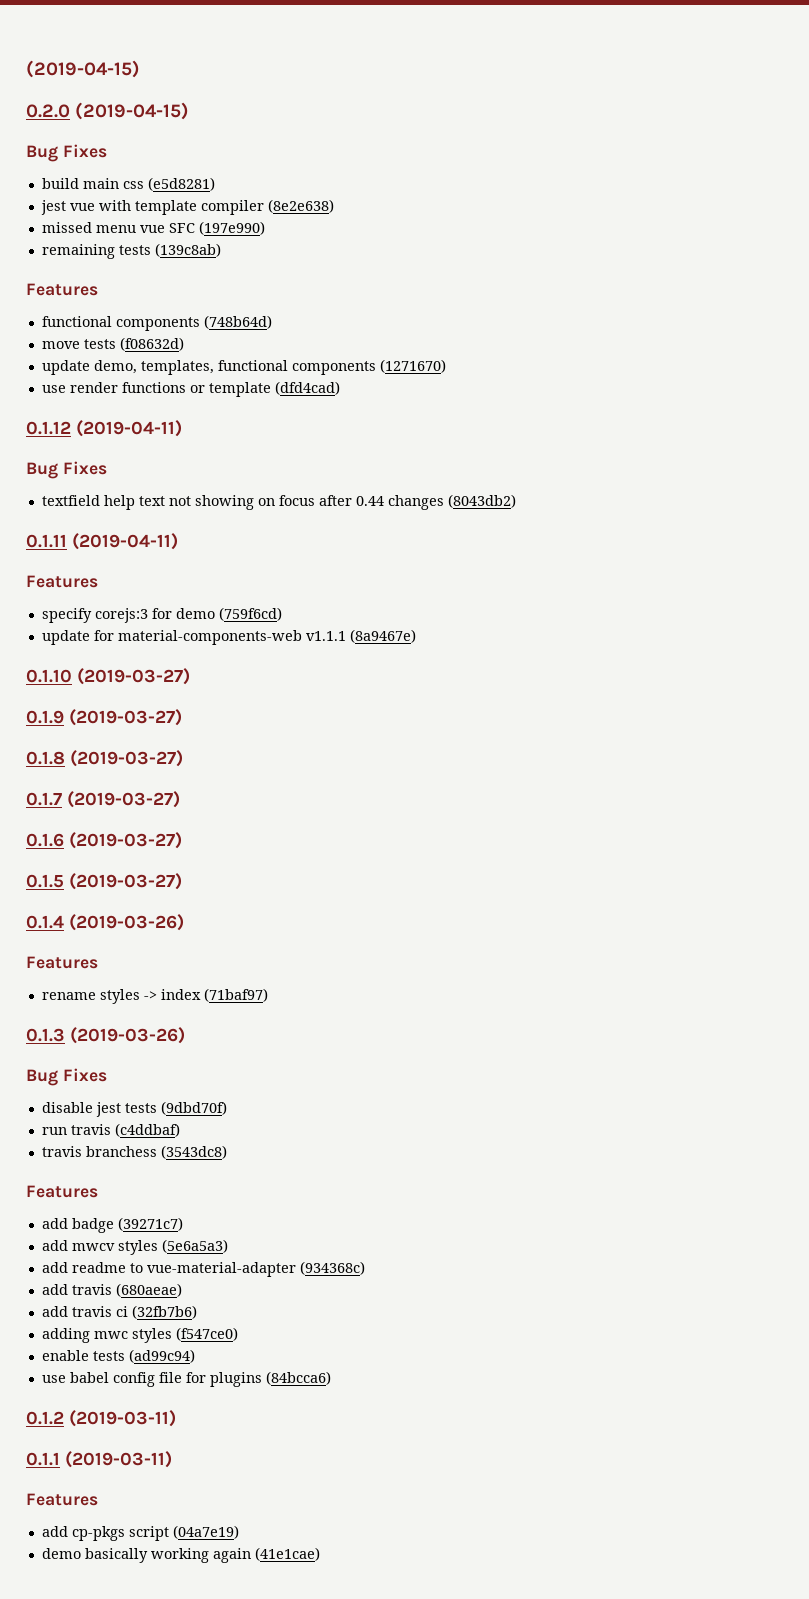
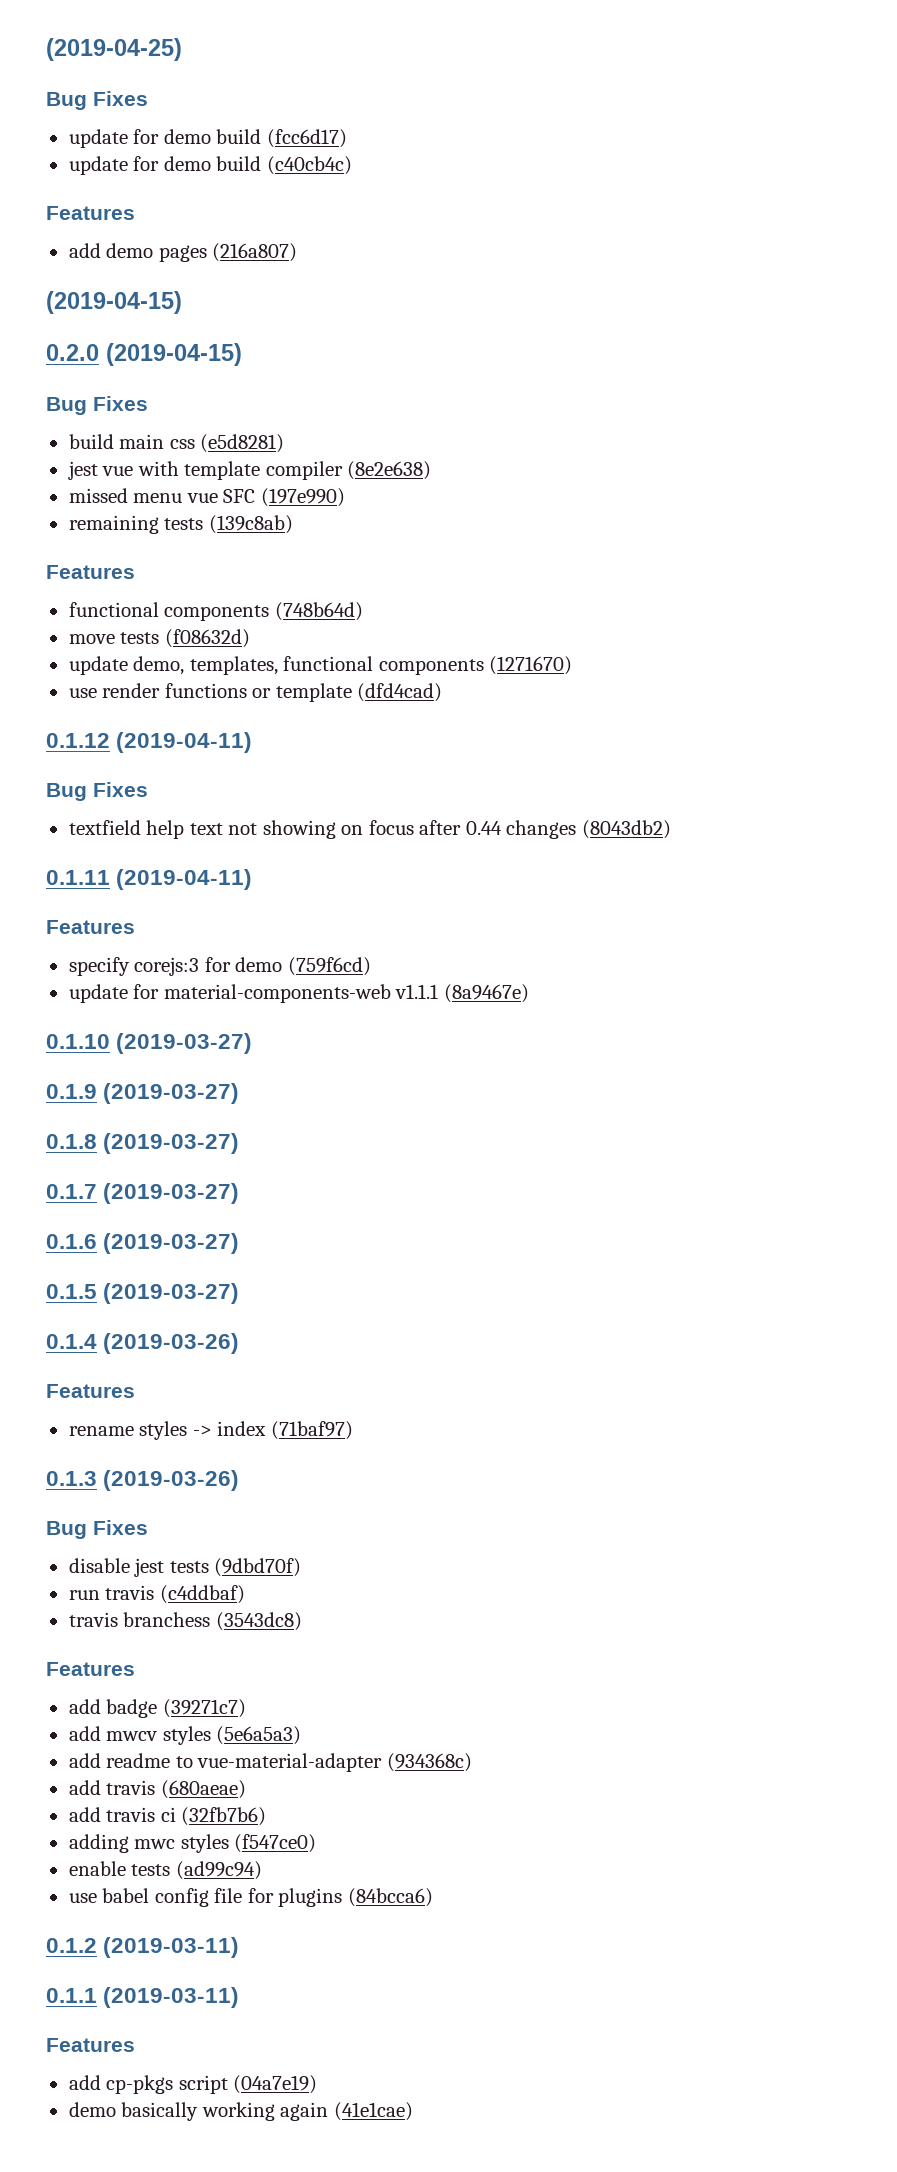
(26, 69) none -> [46,38,182,61] [46,91,148,110] [68,129,347,148] [68,156,352,175] [46,206,135,220] [68,243,298,262] (2019-04-25) // Bug Fixes // update for demo build (fcc6d17) // update for demo build (c40cb4c) // Features // add demo pages (216a807) //

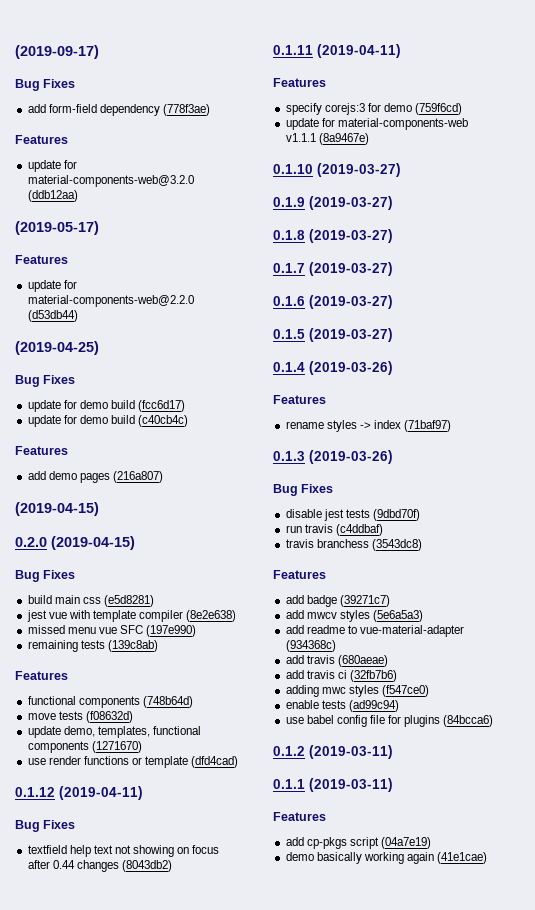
(46, 49) none -> [15,45,99,59] [15,79,76,91] [27,104,210,116] [15,135,68,144] [27,160,77,172] [27,175,194,187] [27,190,78,202] [15,221,99,235] [15,255,68,264] [27,280,77,292] [27,295,194,307] [27,310,78,322] (2019-09-17) // Bug Fixes // add form-field dependency (778f3ae) // Features // update for material-components-web@3.2.0 (ddb12aa) // (2019-05-17) // Features // update for material-components-web@2.2.0 (d53db44) //

